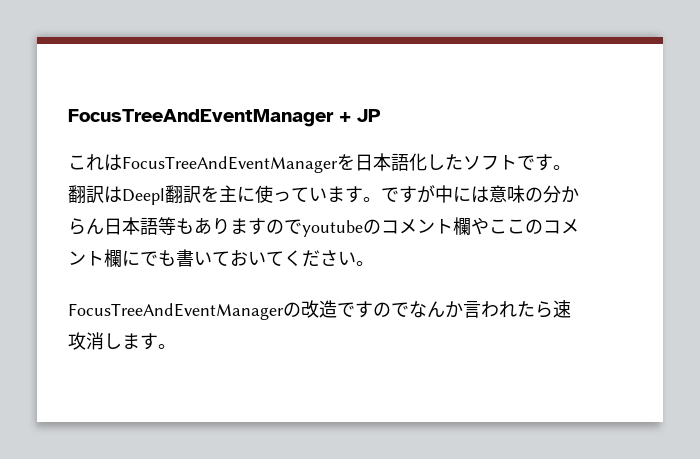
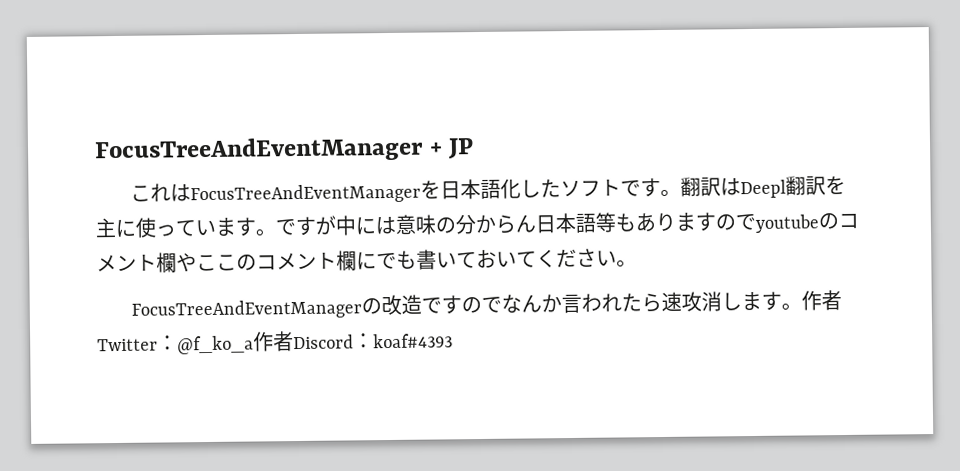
(176, 346) none -> [800,290,842,311] [97,331,453,355] 作者Twitter：@f_ko_a作者Discord：koaf#4393

